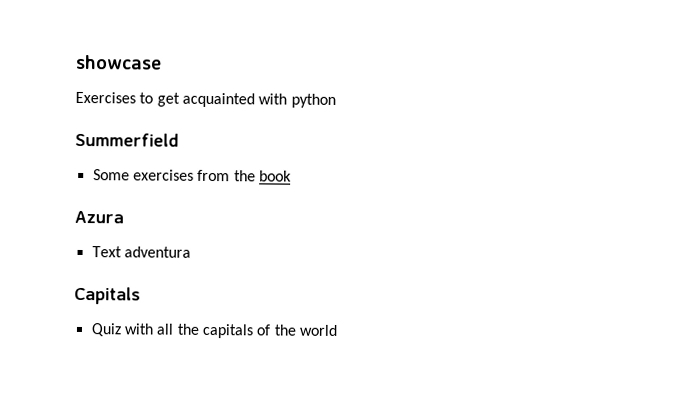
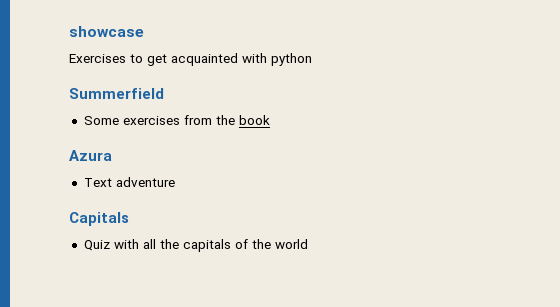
[123,246,191,258] adventura -> [115,177,175,187] adventure

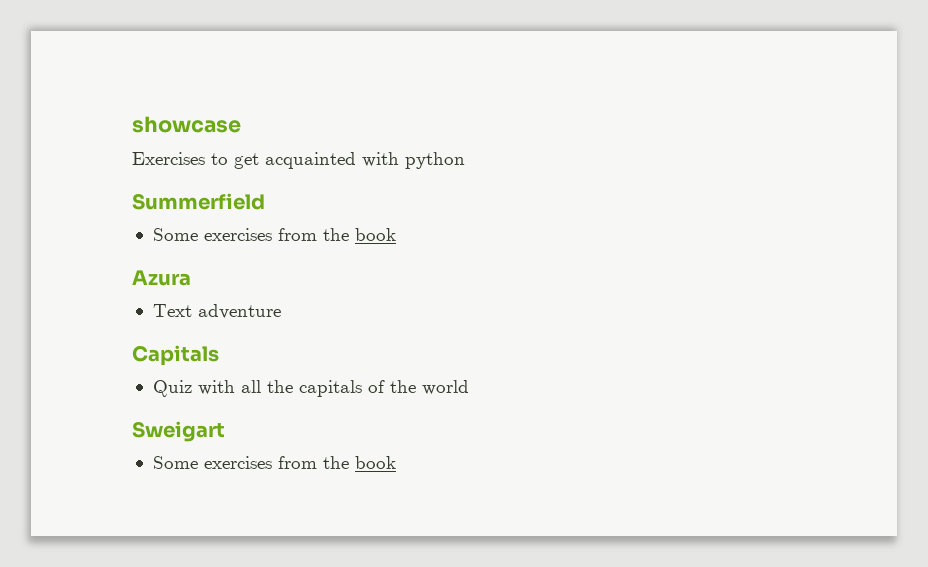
(308, 244) none -> [132,421,225,442] [152,456,396,469] // Sweigart // Some exercises from the book

